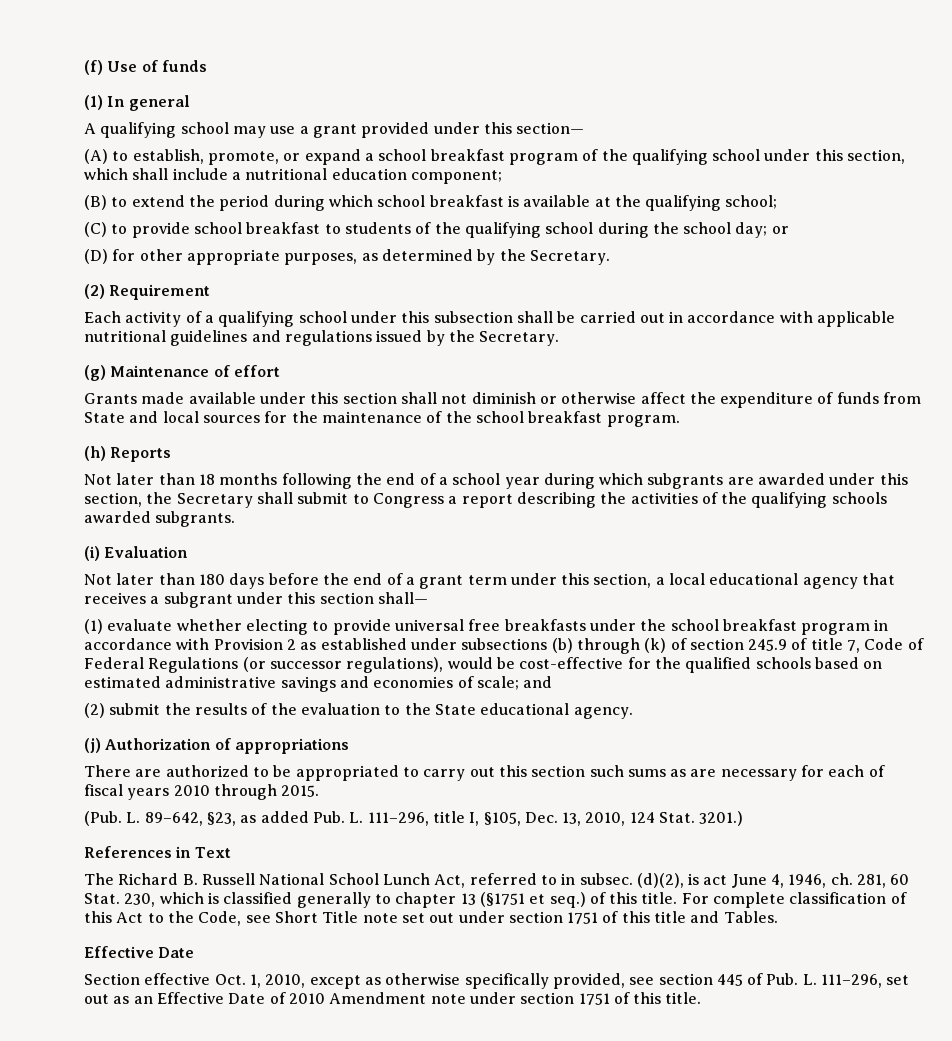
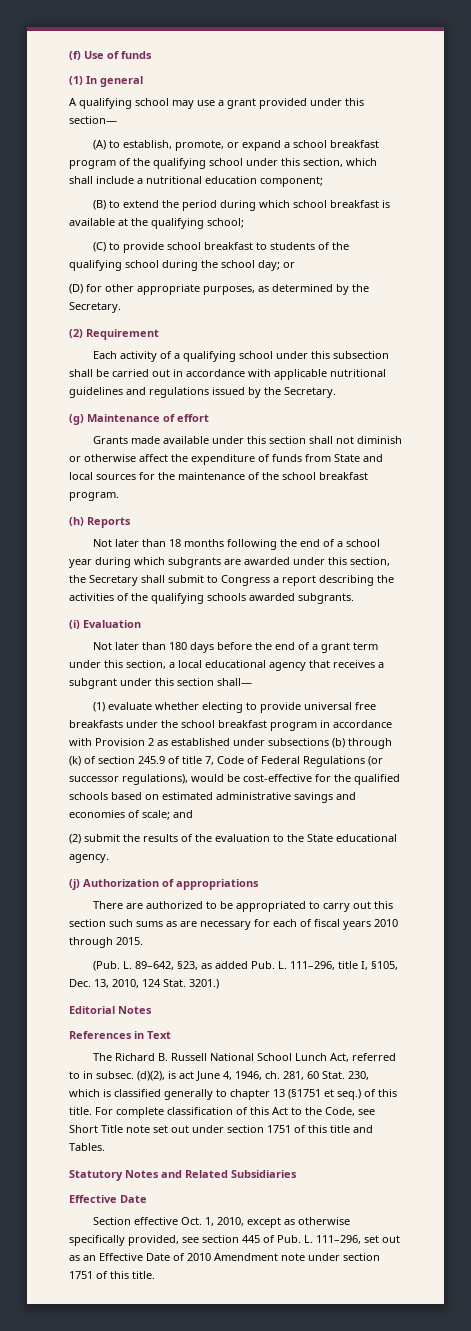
(744, 818) none -> [69,1006,152,1014] // Editorial Notes
(778, 917) none -> [69,1170,297,1181] // Statutory Notes and Related Subsidiaries

